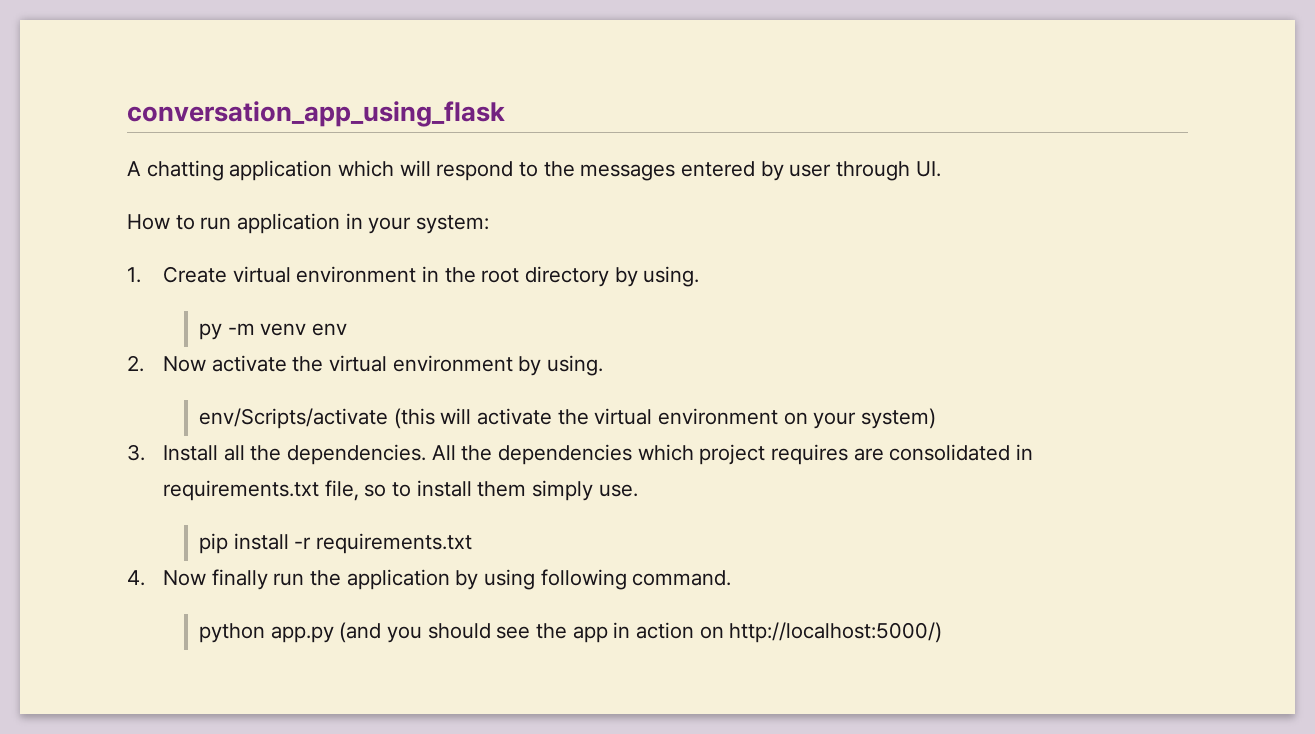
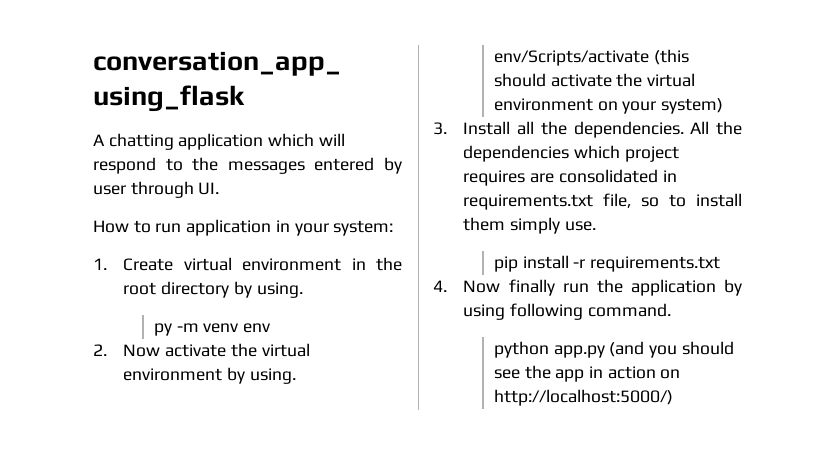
[440,408,472,424] will -> [493,73,546,87] should

